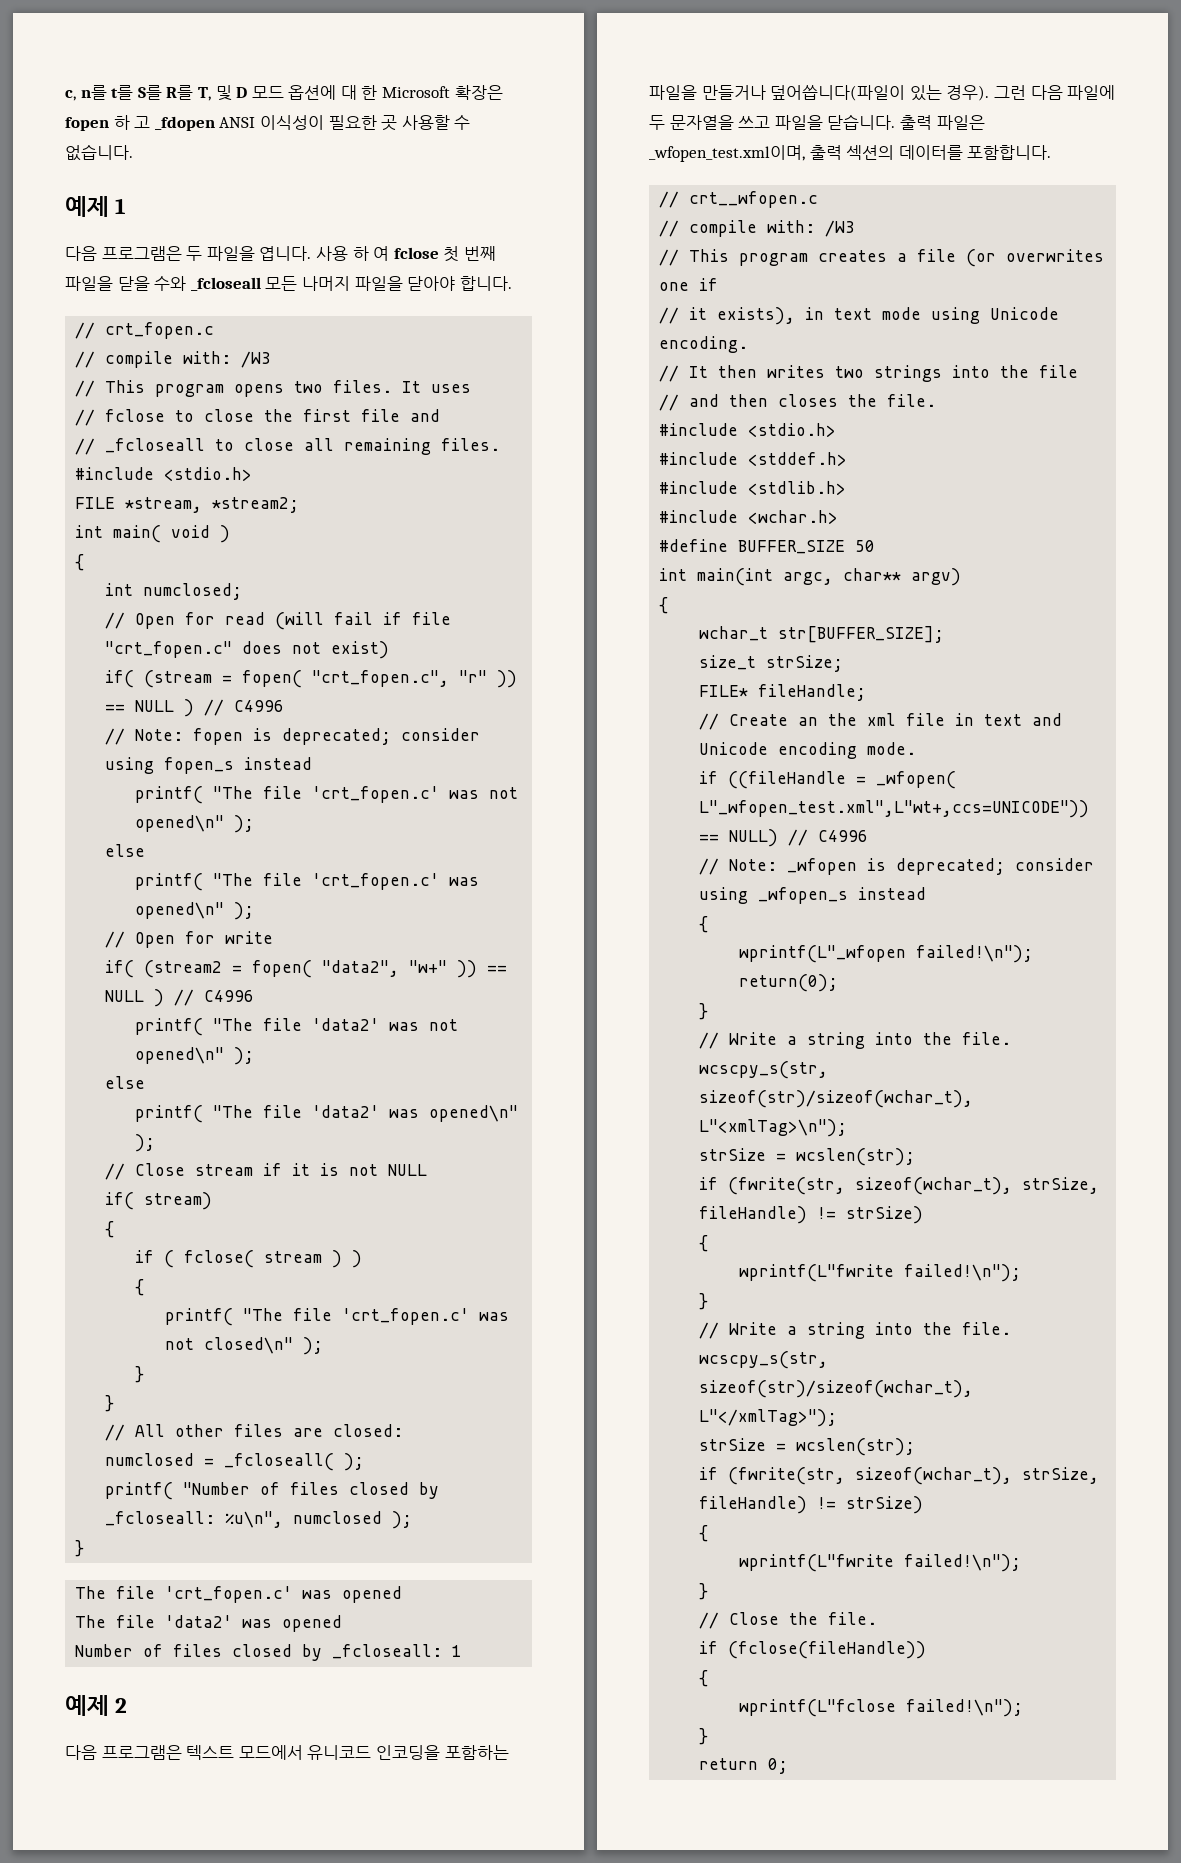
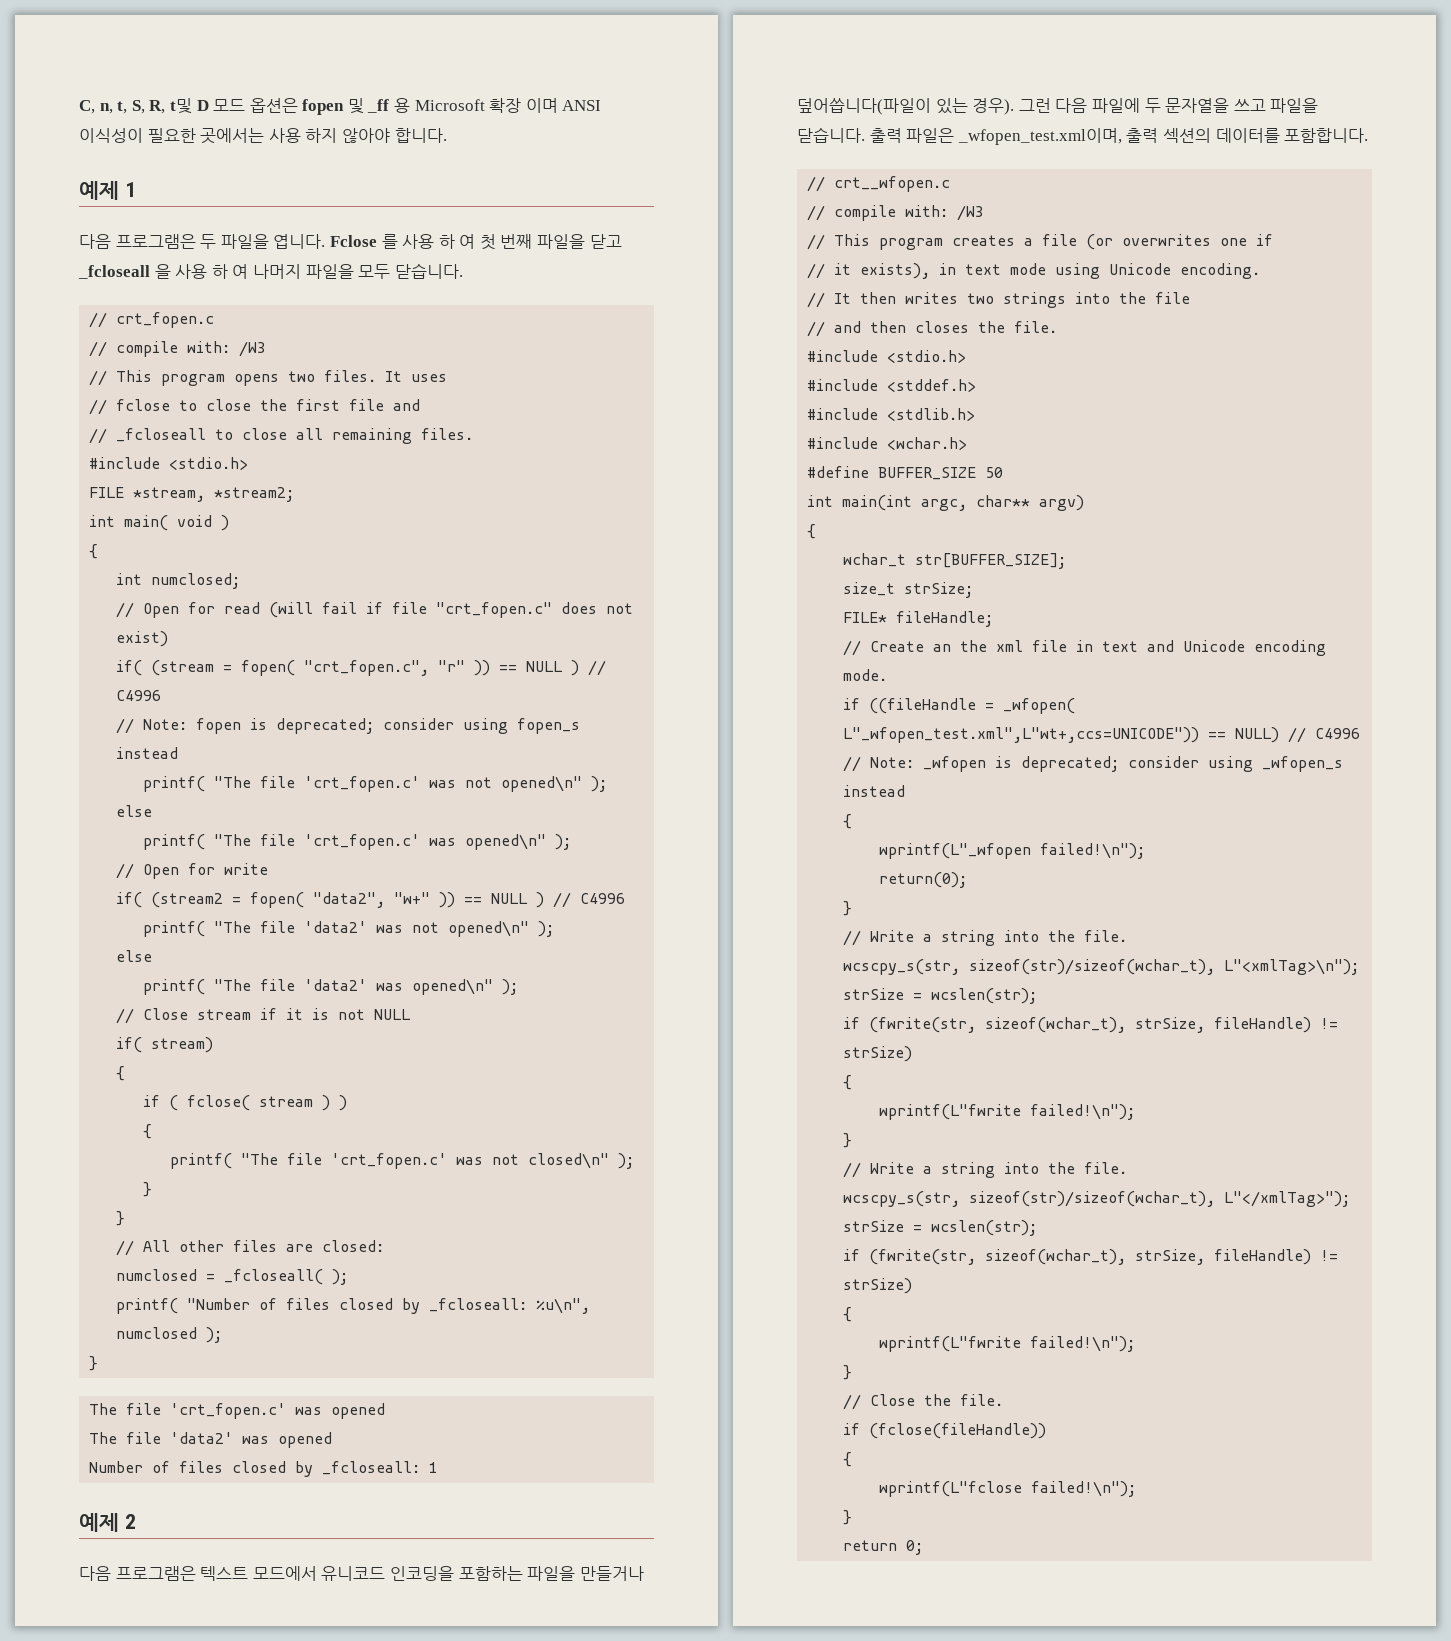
[65,85,503,101] [65,115,471,131] [65,144,133,161] c, n를 t를 S를 R를 T, 및 D 모드 옵션에 대 한 Microsoft 확장은 fopen 하 고 _fdopen ANSI 이식성이 필요한 곳 사용할 수 없습니다. -> [79,98,602,115] [79,128,447,144] C, n, t, S, R, t및 D 모드 옵션은 fopen 및 _ff 용 Microsoft 확장 이며 ANSI 이식성이 필요한 곳에서는 사용 하지 않아야 합니다.
[315,246,439,261] 사용 하 여 fclose -> [329,234,476,249] Fclose 를 사용 하 여
[117,276,512,291] 닫을 수와 _fcloseall 모든 나머지 파일을 닫아야 합니다. -> [589,234,622,249] [78,263,463,279] 닫고 _fcloseall 을 사용 하 여 나머지 파일을 모두 닫습니다.

